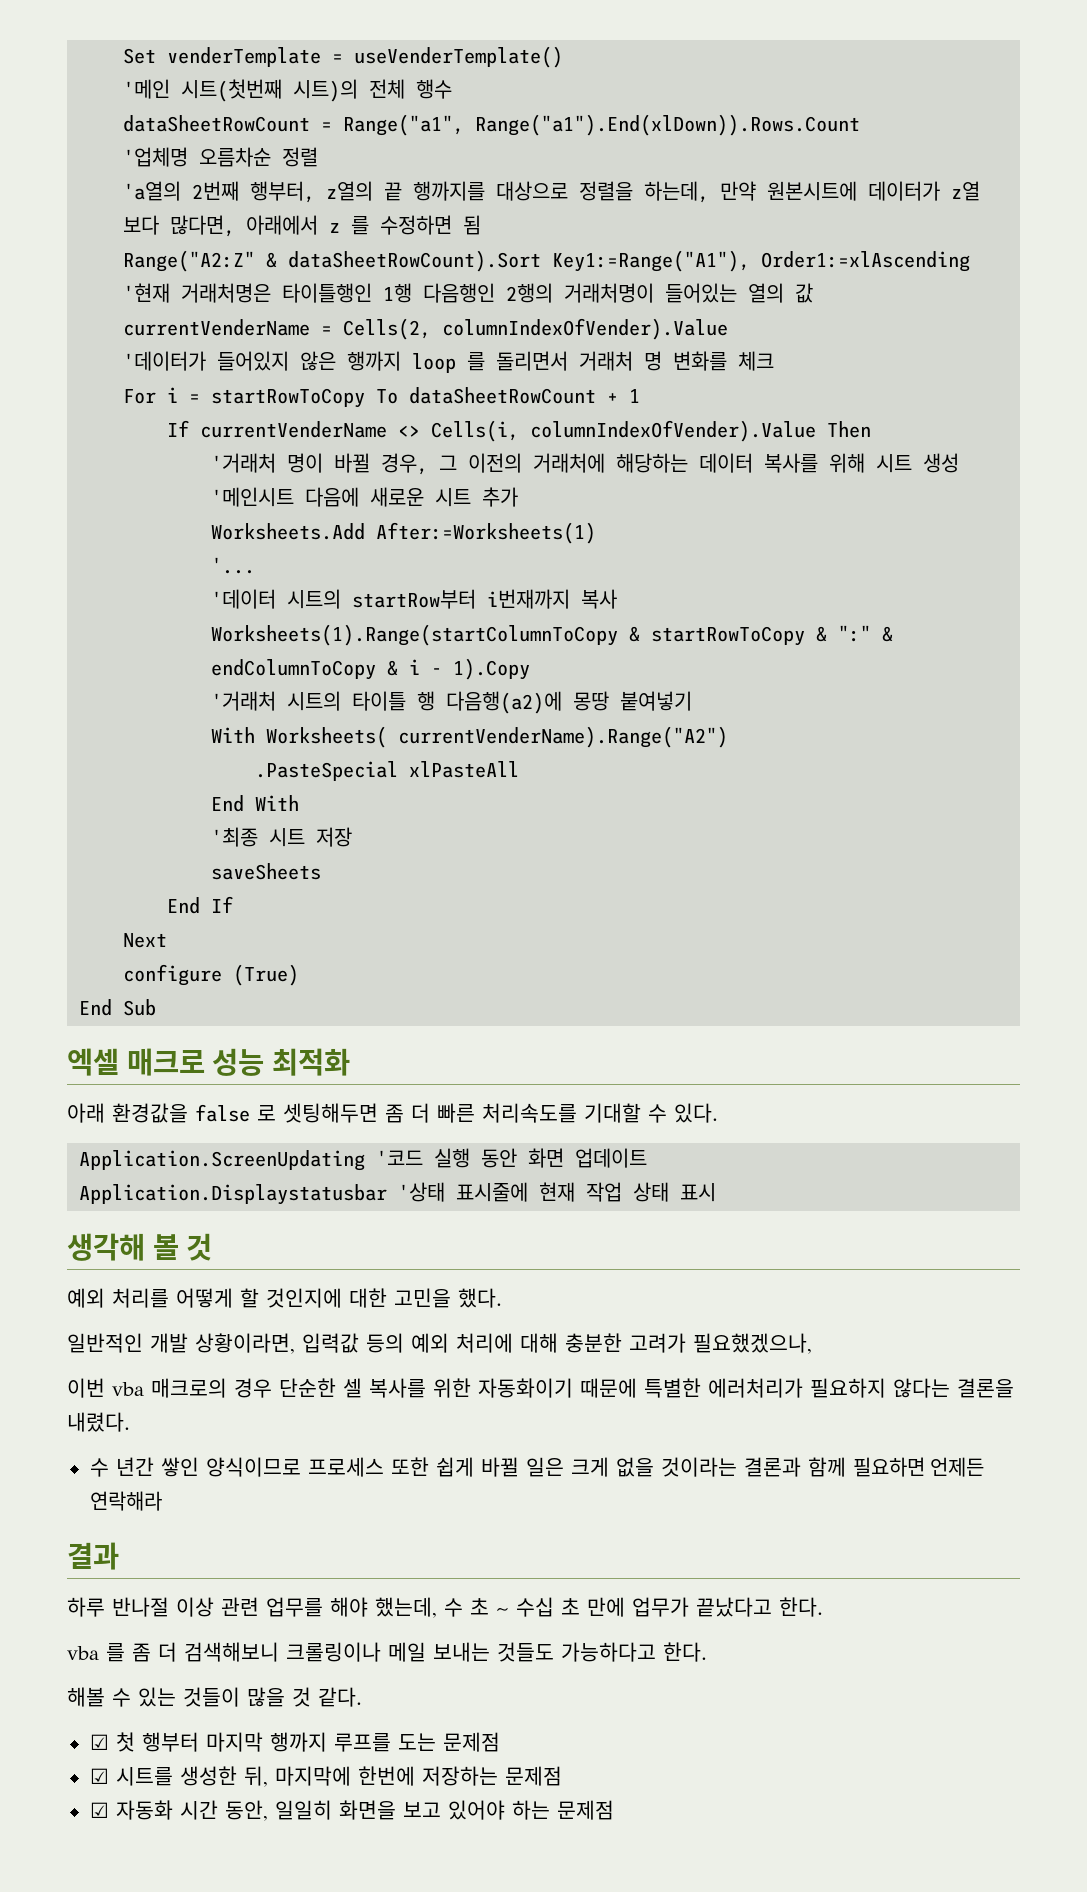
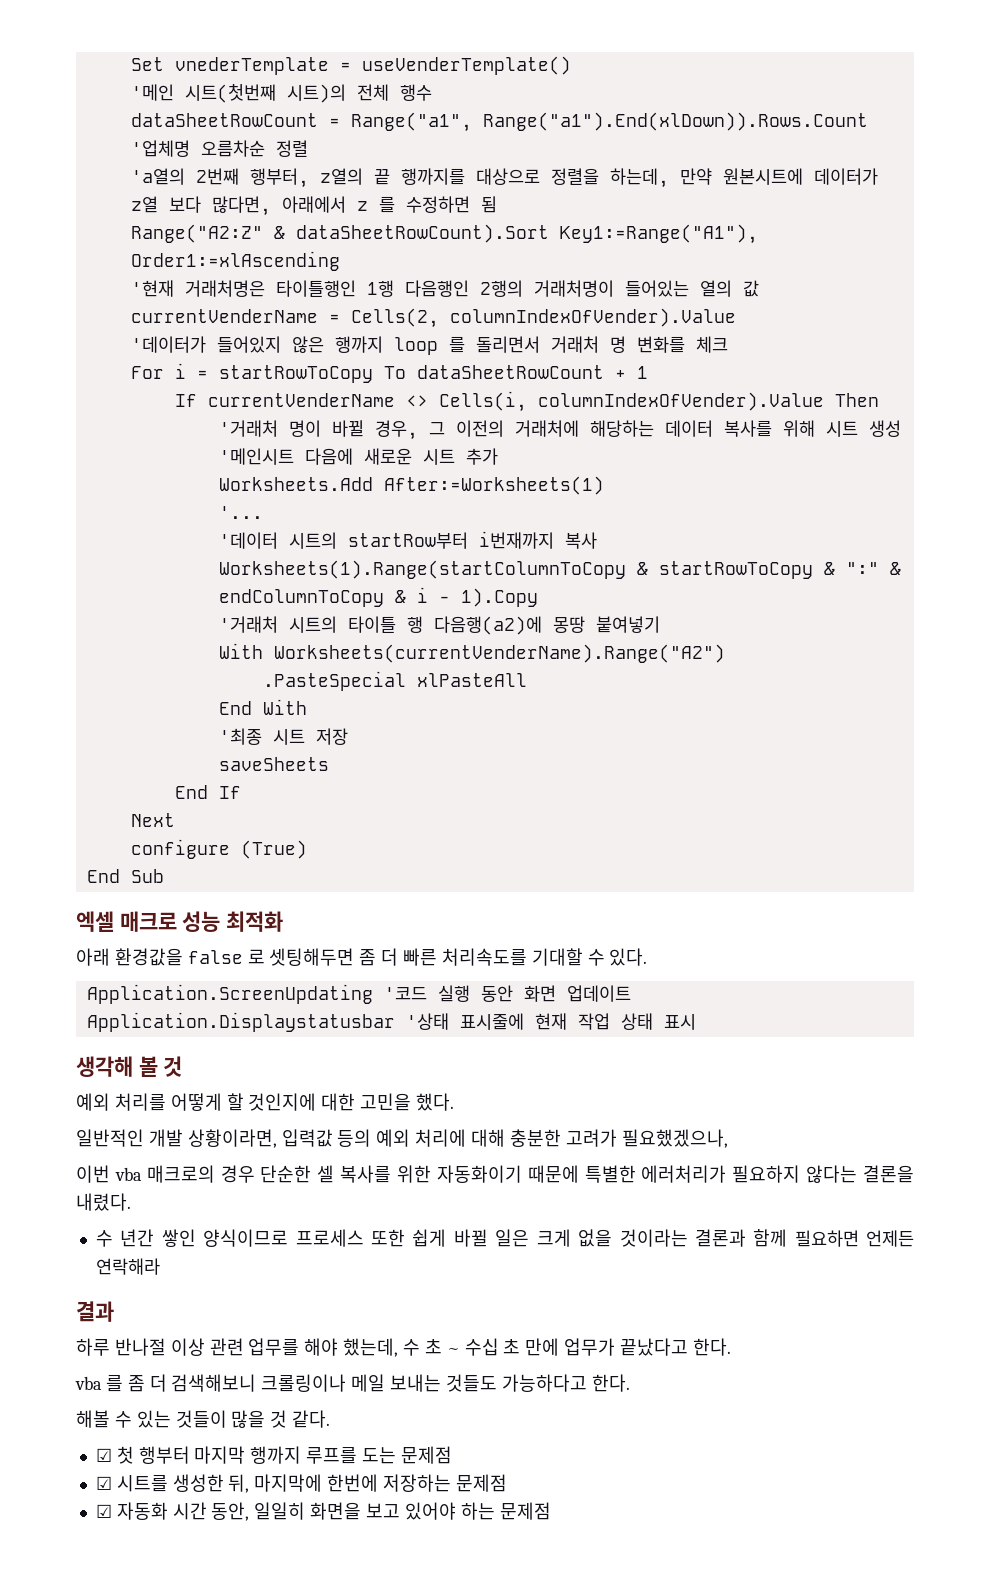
[167,47,322,67] venderTemplate -> [174,57,329,75] vnederTemplate
[266,726,729,748] Worksheets( currentVenderName).Range("A2") -> [273,644,725,663] Worksheets(currentVenderName).Range("A2")

